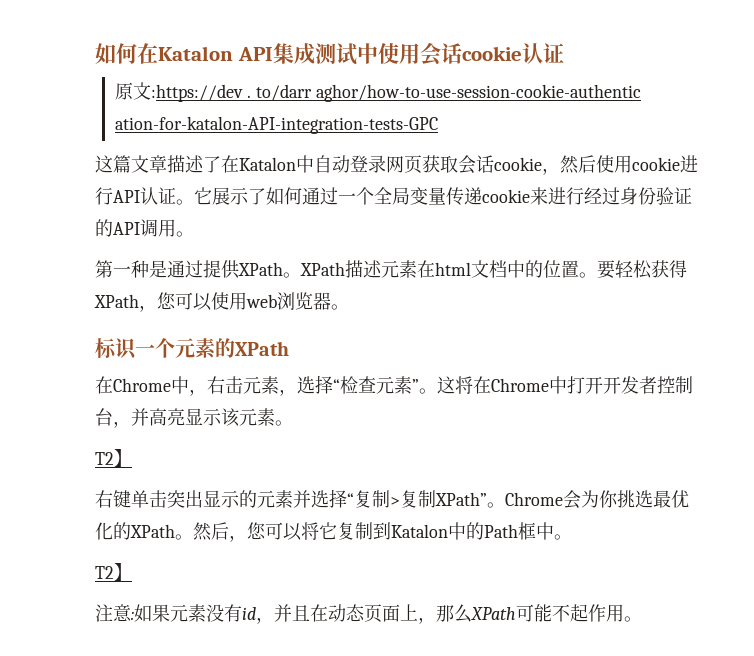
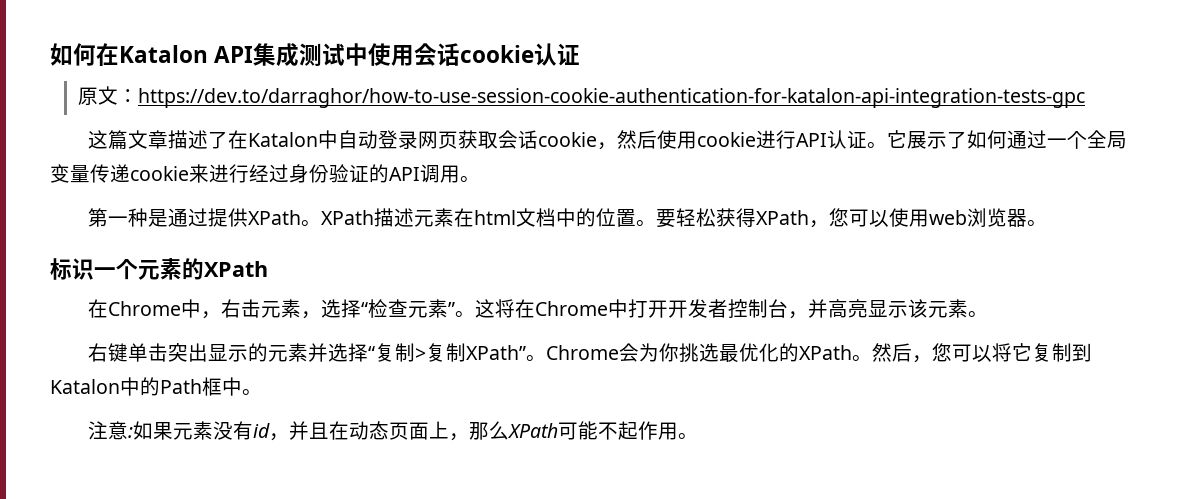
[150,84,641,102] [114,116,438,134] :https://dev . to/darr aghor/how-to-use-session-cookie-authentic ation-for-katalon-API-integration-tests-GPC -> [117,88,1085,108] ：https://dev.to/darraghor/how-to-use-session-cookie-authentication-for-katalon-api-integration-tests-gpc
[95,449,132,467] // T2】 -> (989, 314) none
[95,563,132,581] // T2】 -> (262, 392) none

